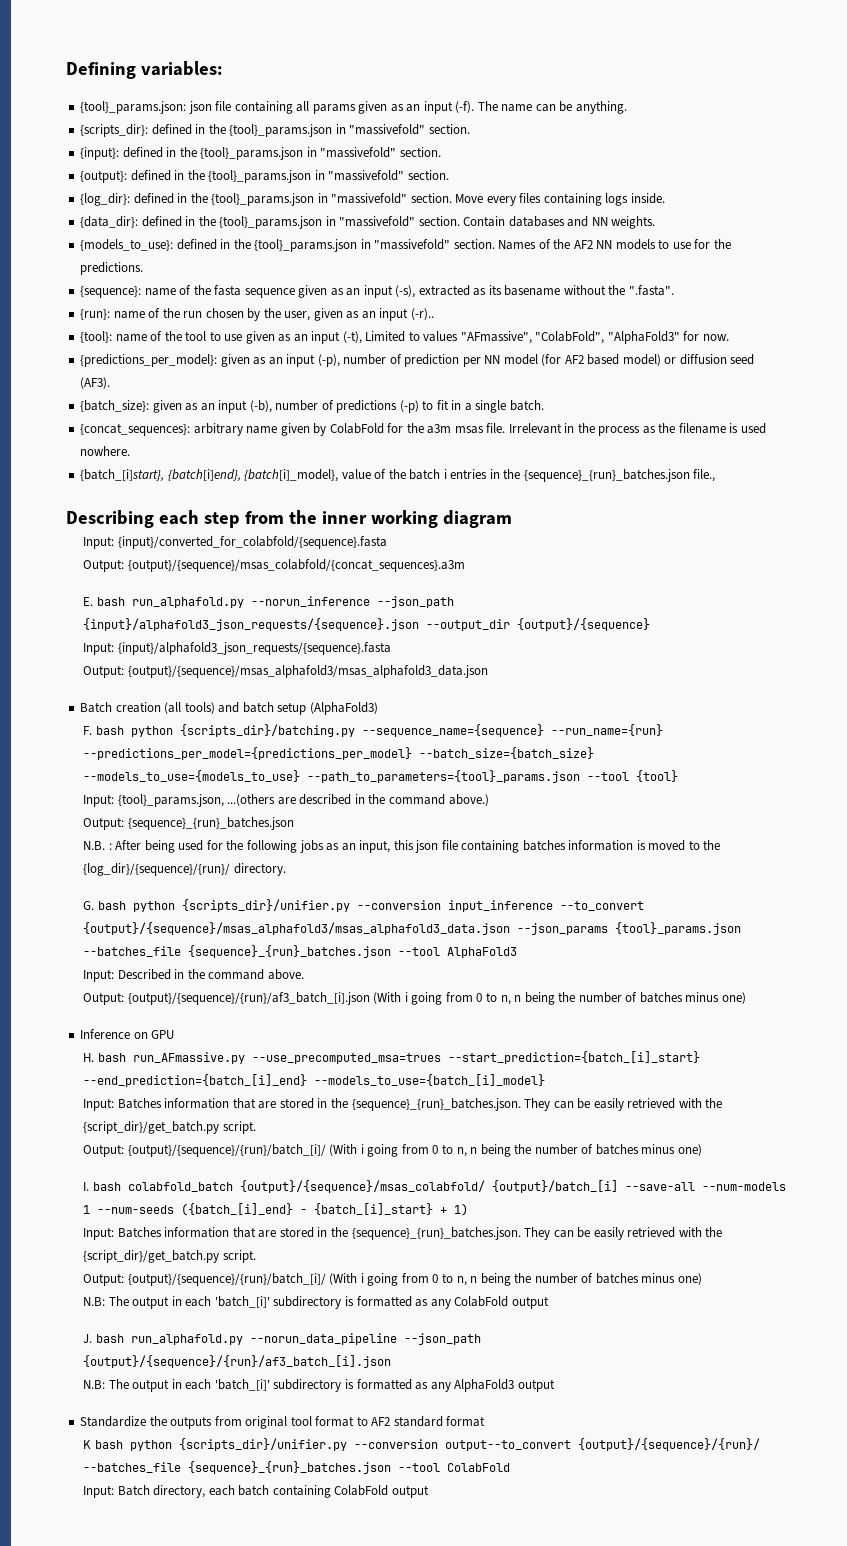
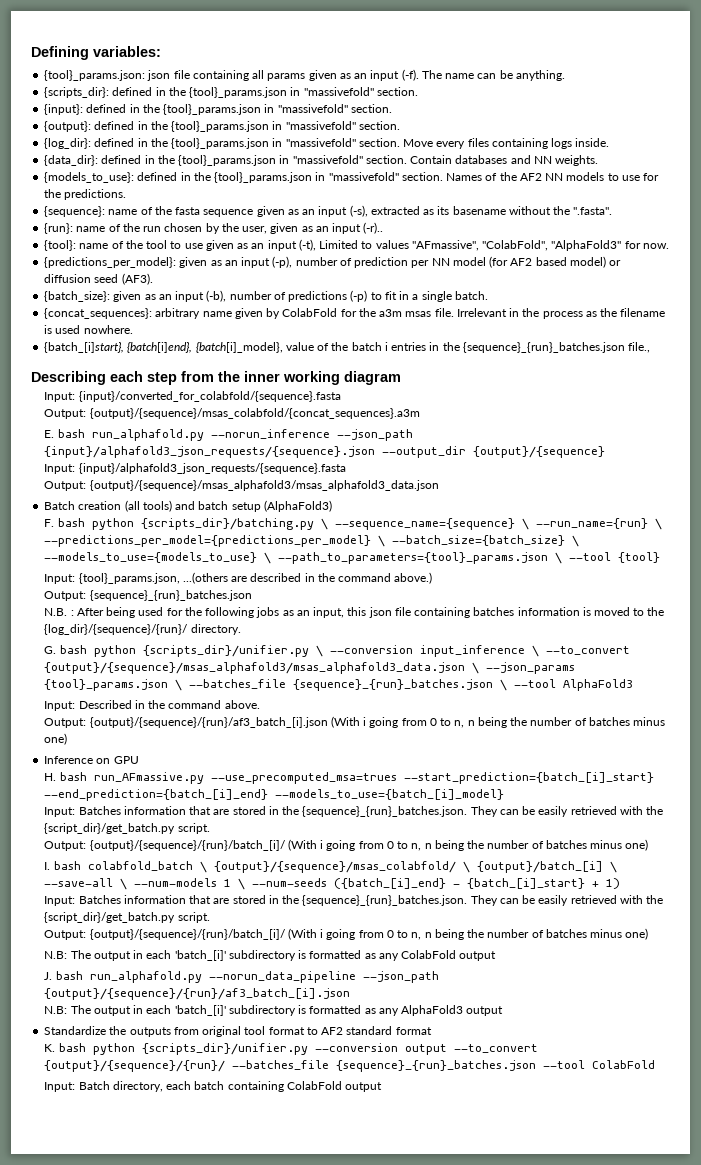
[361,724,663,737] [83,747,595,760] [83,770,581,783] --sequence_name={sequence} --run_name={run} --predictions_per_model={predictions_per_model} --batch_size={batch_size} --models_to_use={models_to_use} --path_to_parameters={tool}_params.json -> [320,518,662,530] [44,535,580,547] [44,552,563,564] \ --sequence_name={sequence} \ --run_name={run} \ --predictions_per_model={predictions_per_model} \ --batch_size={batch_size} \ --models_to_use={models_to_use} \ --path_to_parameters={tool}_params.json \
(350, 905) none -> [315,645,323,657] \
(553, 906) none -> [531,645,539,657] \
(511, 928) none -> [472,662,480,674] \
[83,945,392,958] --batches_file {sequence}_{run}_batches.json -> [175,679,508,691] \ --batches_file {sequence}_{run}_batches.json \
[239,1180,695,1193] {output}/{sequence}/msas_colabfold/ {output}/batch_[i] --save-all -> [199,861,617,873] [44,878,128,890] \ {output}/{sequence}/msas_colabfold/ \ {output}/batch_[i] \ --save-all \
(91, 1209) none -> [238,878,246,890] \
[83,1438,571,1451] K bash python {scripts_dir}/unifier.py --conversion output--to_convert -> [44,1043,538,1055] K. bash python {scripts_dir}/unifier.py --conversion output --to_convert

